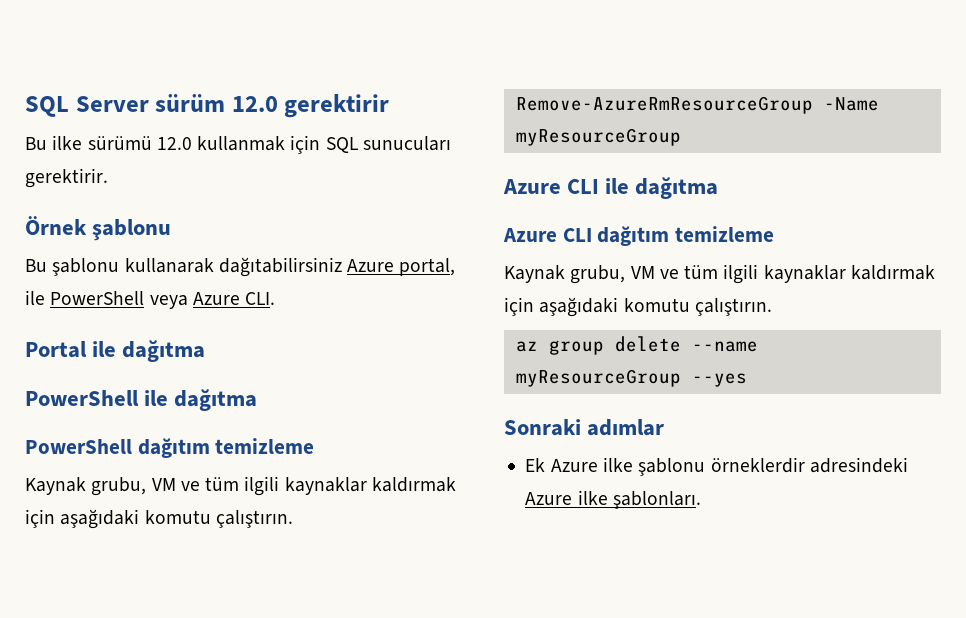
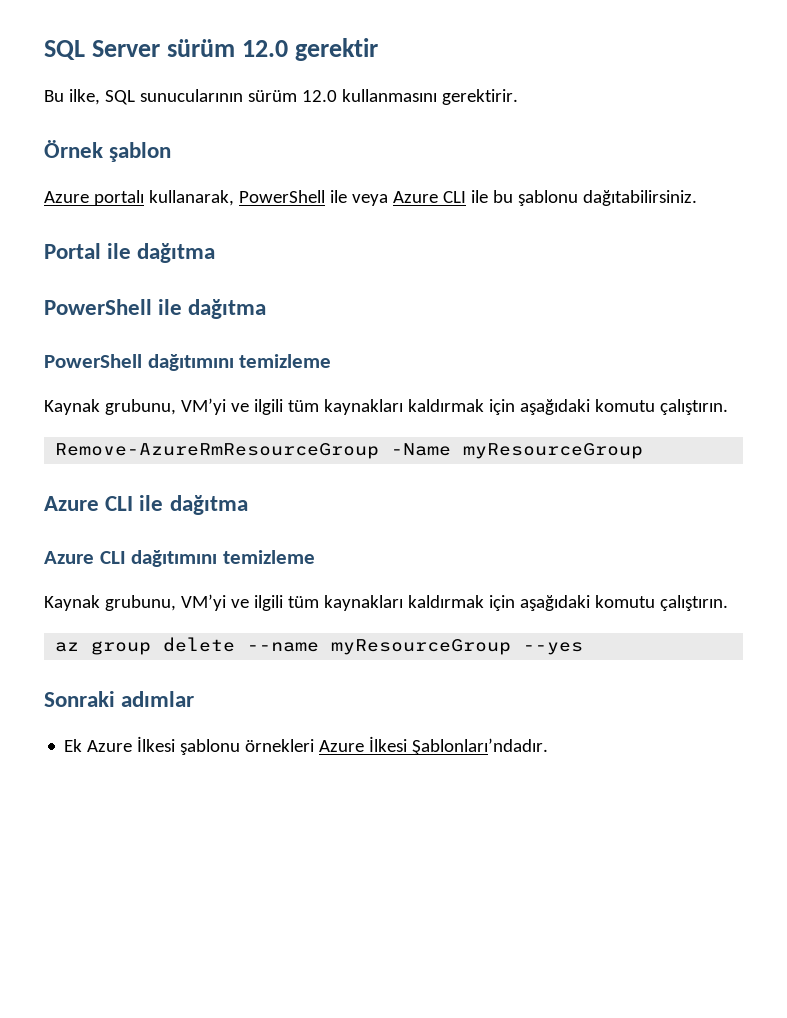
[284,94,390,118] [25,135,451,154] [25,168,108,188] [25,216,172,241] [25,257,456,277] [25,290,276,309] gerektirir // Bu ilke sürümü 12.0 kullanmak için SQL sunucuları gerektirir. // Örnek şablonu // Bu şablonu kullanarak dağıtabilirsiniz Azure portal, ile PowerShell veya Azure CLI. -> [295,38,379,61] [44,89,518,105] [44,140,172,162] [44,190,697,206] gerektir // Bu ilke, SQL sunucularının sürüm 12.0 kullanmasını gerektirir. // Örnek şablon // Azure portalı kullanarak, PowerShell ile veya Azure CLI ile bu şablonu dağıtabilirsiniz.
[137,438,315,458] [25,476,367,496] dağıtım temizleme // Kaynak grubu, VM ve tüm ilgili kaynaklar -> [147,354,332,371] [44,398,403,415] dağıtımını temizleme // Kaynak grubunu, VM’yi ve ilgili tüm kaynakları
[597,226,775,246] [504,264,846,284] dağıtım temizleme // Kaynak grubu, VM ve tüm ilgili kaynaklar -> [131,550,315,567] [44,594,403,611] dağıtımını temizleme // Kaynak grubunu, VM’yi ve ilgili tüm kaynakları
[602,457,908,476] [525,490,701,509] ilke şablonu örneklerdir adresindeki Azure ilke şablonları. -> [137,736,549,755] İlkesi şablonu örnekleri Azure İlkesi Şablonları’ndadır.

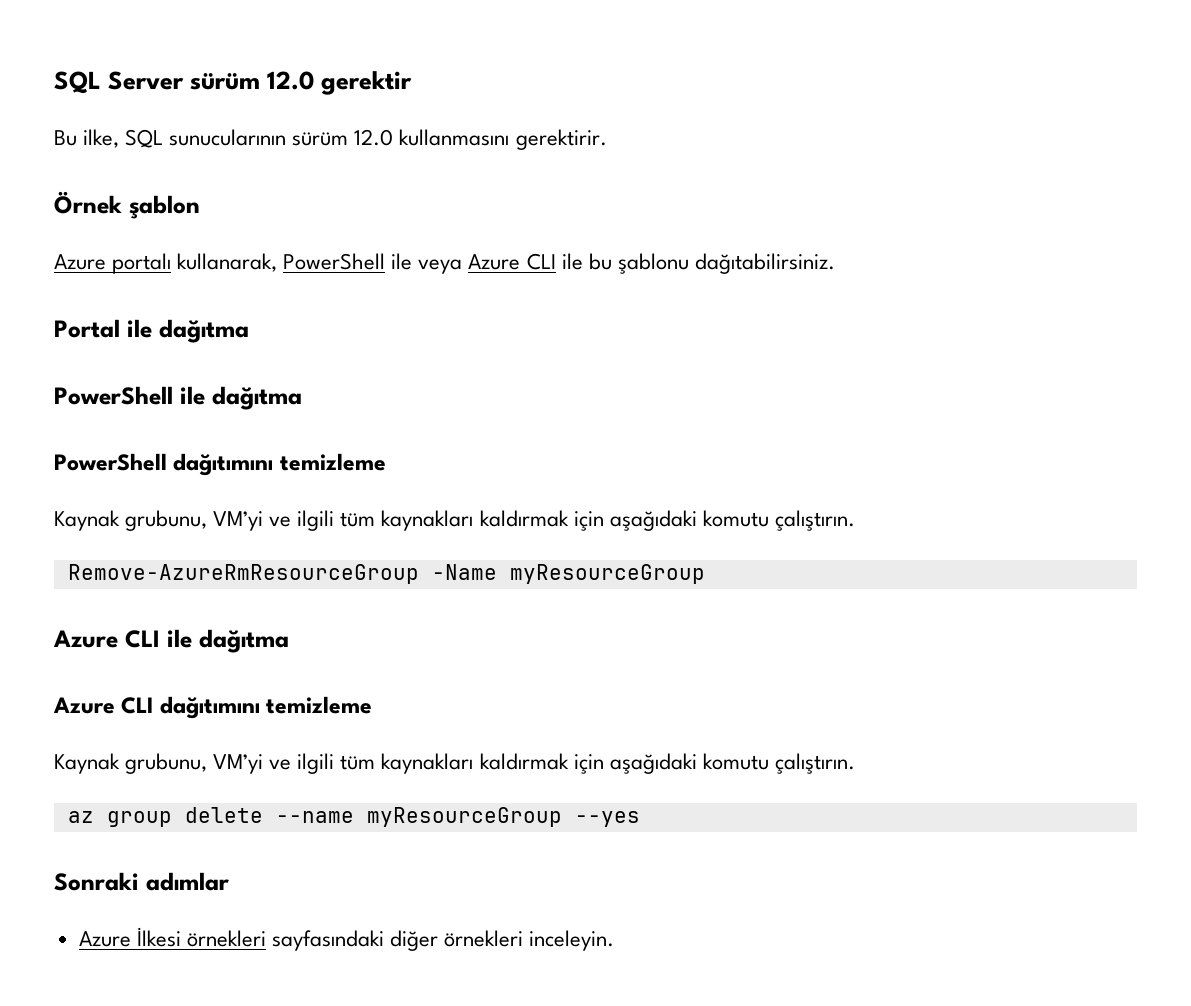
[64,736,549,755] Ek Azure İlkesi şablonu örnekleri Azure İlkesi Şablonları’ndadır. -> [78,927,615,951] Azure İlkesi örnekleri sayfasındaki diğer örnekleri inceleyin.

